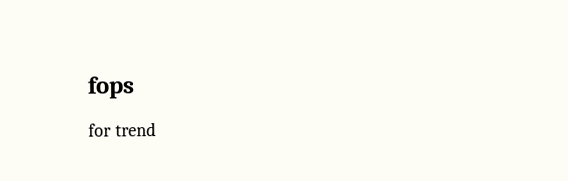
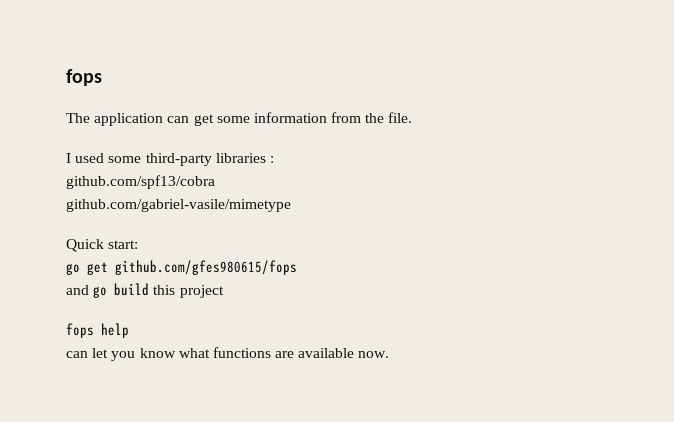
[88,122,156,137] for trend -> [66,112,413,126] [66,153,274,166] [66,175,215,189] [66,199,291,212] [66,239,139,252] [66,260,297,275] [66,283,224,298] [66,323,129,338] [66,347,390,361] The application can get some information from the file. // I used some third-party libraries : // github.com/spf13/cobra // github.com/gabriel-vasile/mimetype // Quick start: // go get github.com/gfes980615/fops // and go build this project // fops help // can let you know what functions are available now.

